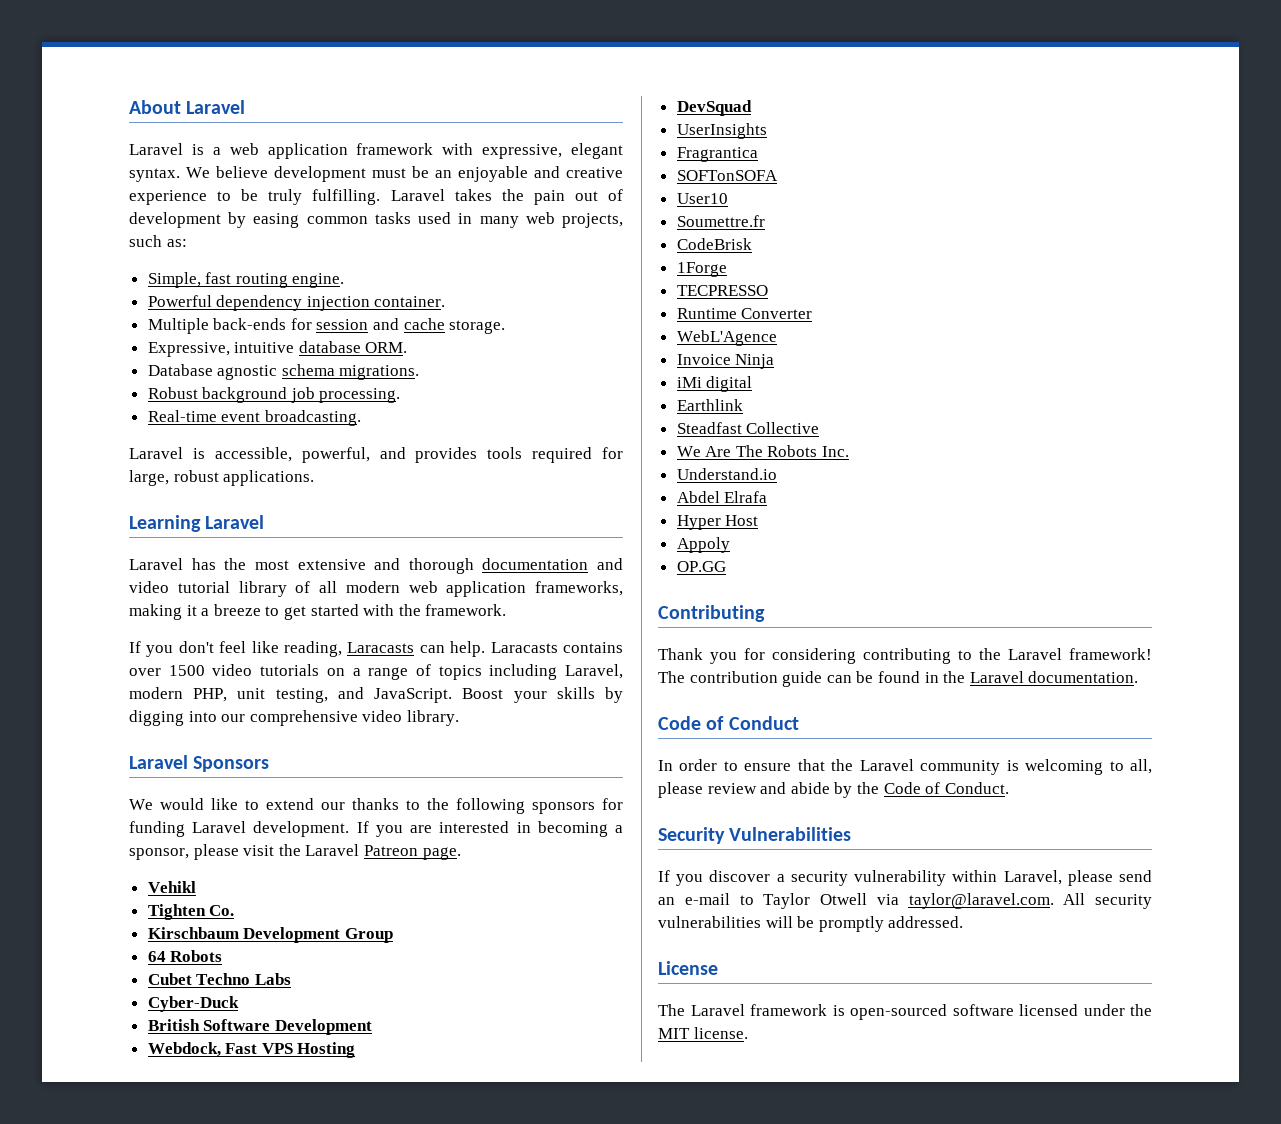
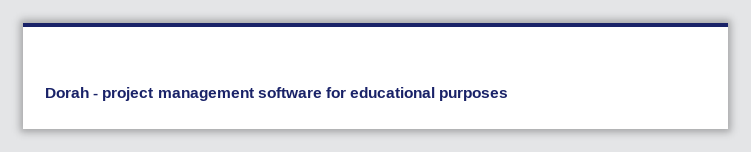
[129,100,246,114] [129,143,623,159] [129,166,623,182] [129,189,624,205] [129,212,623,228] [129,235,187,247] [147,272,345,288] [147,295,446,311] [147,318,506,334] [147,341,408,357] [147,364,420,380] [147,387,401,403] [147,410,361,426] [129,447,623,463] [129,470,315,486] [129,515,265,532] [129,558,623,574] [129,581,623,597] [129,604,507,620] [129,641,623,657] [129,664,623,680] [129,687,623,703] [129,710,459,726] [129,755,270,772] [129,798,623,814] [129,821,623,837] [129,844,461,860] [147,881,196,893] [147,904,235,920] [147,927,393,943] [147,950,223,962] [147,973,291,985] [147,996,239,1012] [147,1019,372,1035] [147,1042,356,1058] [676,100,752,116] [676,123,767,139] [676,147,758,162] [676,170,778,181] [676,193,728,204] [676,215,765,227] [676,238,752,250] [676,262,727,277] [676,285,768,296] [676,308,813,319] [676,330,777,346] [676,354,775,369] [676,376,753,392] [676,399,743,411] [676,422,820,434] [676,445,850,457] [676,468,777,480] [676,491,768,503] [676,515,759,530] [676,537,730,553] [676,561,726,572] [658,605,765,622] [658,648,1152,664] [658,671,1139,687] [658,716,799,730] [658,759,1152,775] [658,782,1009,798] [658,827,852,844] [658,870,1152,886] [658,893,1152,909] [658,916,964,932] [658,961,718,975] [658,1004,1152,1020] [658,1027,748,1039] About Laravel // Laravel is a web application framework with expressive, elegant syntax. We believe development must be an enjoyable and creative experience to be truly fulfilling. Laravel takes the pain out of development by easing common tasks used in many web projects, such as: // Simple, fast routing engine. // Powerful dependency injection container. // Multiple back-ends for session and cache storage. // Expressive, intuitive database ORM. // Database agnostic schema migrations. // Robust background job processing. // Real-time event broadcasting. // Laravel is accessible, powerful, and provides tools required for large, robust applications. // Learning Laravel // Laravel has the most extensive and thorough documentation and video tutorial library of all modern web application frameworks, making it a breeze to get started with the framework. // If you don't feel like reading, Laracasts can help. Laracasts contains over 1500 video tutorials on a range of topics including Laravel, modern PHP, unit testing, and JavaScript. Boost your skills by digging into our comprehensive video library. // Laravel Sponsors // We would like to extend our thanks to the following sponsors for funding Laravel development. If you are interested in becoming a sponsor, please visit the Laravel Patreon page. // Vehikl // Tighten Co. // Kirschbaum Development Group // 64 Robots // Cubet Techno Labs // Cyber-Duck // British Software Development // Webdock, Fast VPS Hosting // DevSquad // UserInsights // Fragrantica // SOFTonSOFA // User10 // Soumettre.fr // CodeBrisk // 1Forge // TECPRESSO // Runtime Converter // WebL'Agence // Invoice Ninja // iMi digital // Earthlink // Steadfast Collective // We Are The Robots Inc. // Understand.io // Abdel Elrafa // Hyper Host // Appoly // OP.GG // Contributing // Thank you for considering contributing to the Laravel framework! The contribution guide can be found in the Laravel documentation. // Code of Conduct // In order to ensure that the Laravel community is welcoming to all, please review and abide by the Code of Conduct. // Security Vulnerabilities // If you discover a security vulnerability within Laravel, please send an e-mail to Taylor Otwell via taylor@laravel.com. All security vulnerabilities will be promptly addressed. // License // The Laravel framework is open-sourced software licensed under the MIT license. -> [45,87,509,101] Dorah - project management software for educational purposes

